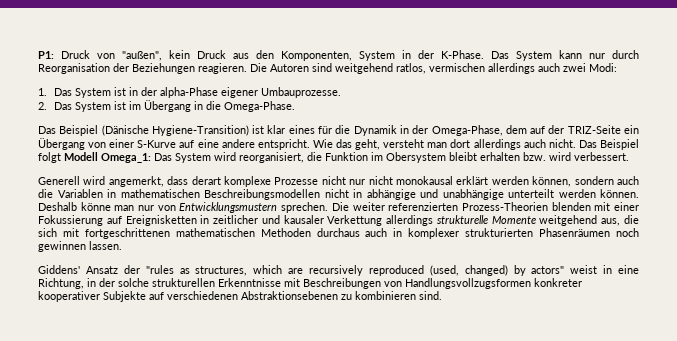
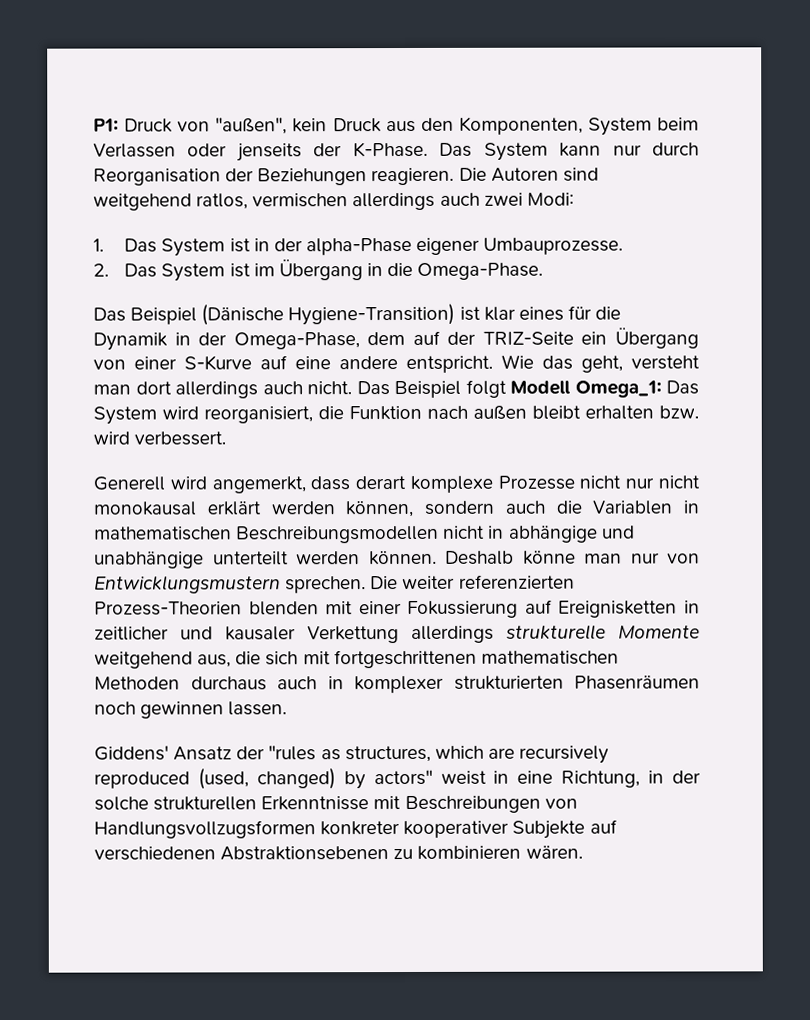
[402,50,411,59] in -> [657,117,700,131] [93,143,302,162] beim Verlassen oder jenseits
[371,152,446,163] im Obersystem -> [427,405,527,419] nach außen
[419,291,442,300] sind. -> [525,845,583,859] wären.

